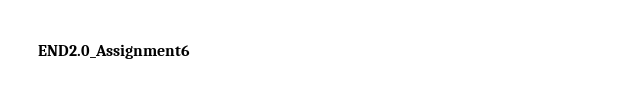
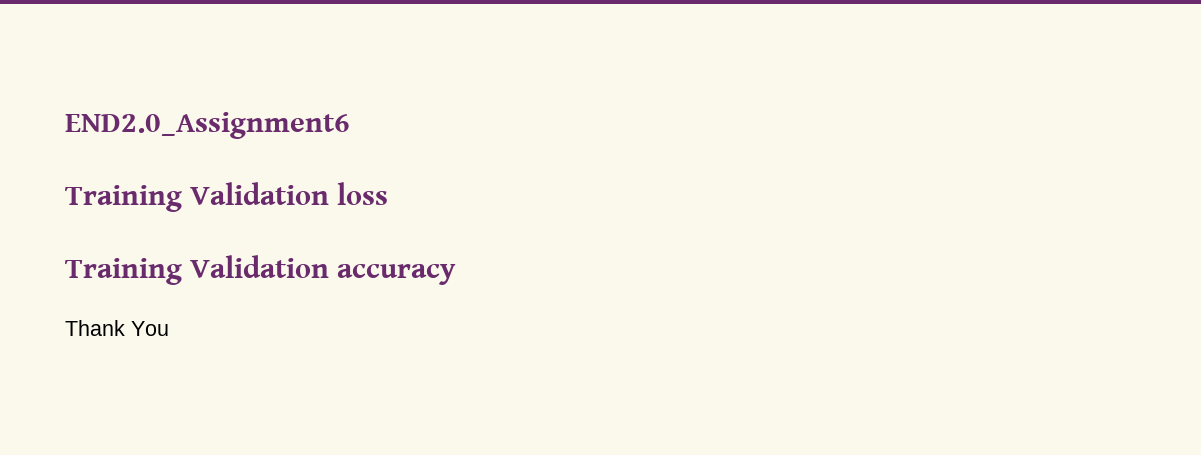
(190, 51) none -> [65,182,389,212] [65,255,457,285] [65,320,169,336] // Training Validation loss // Training Validation accuracy // Thank You

